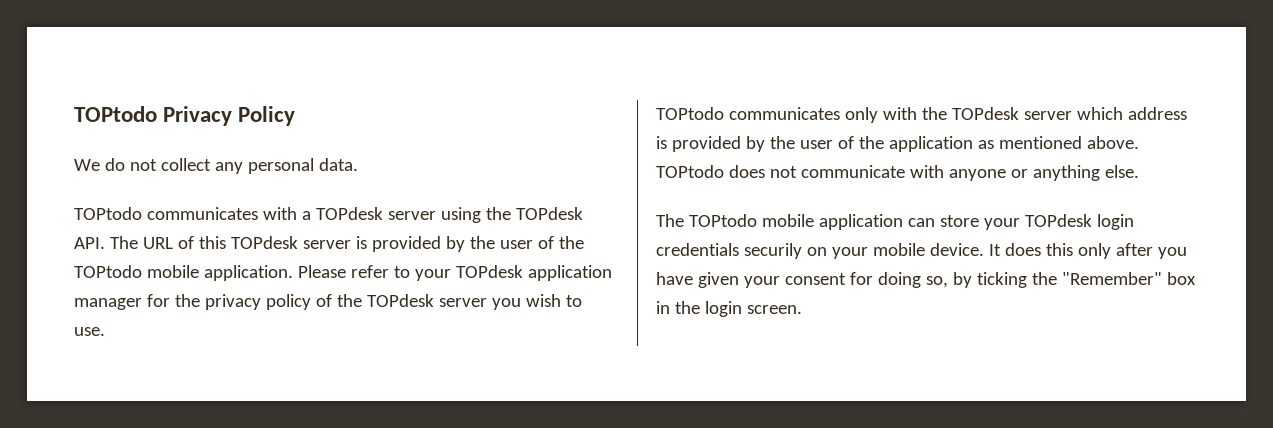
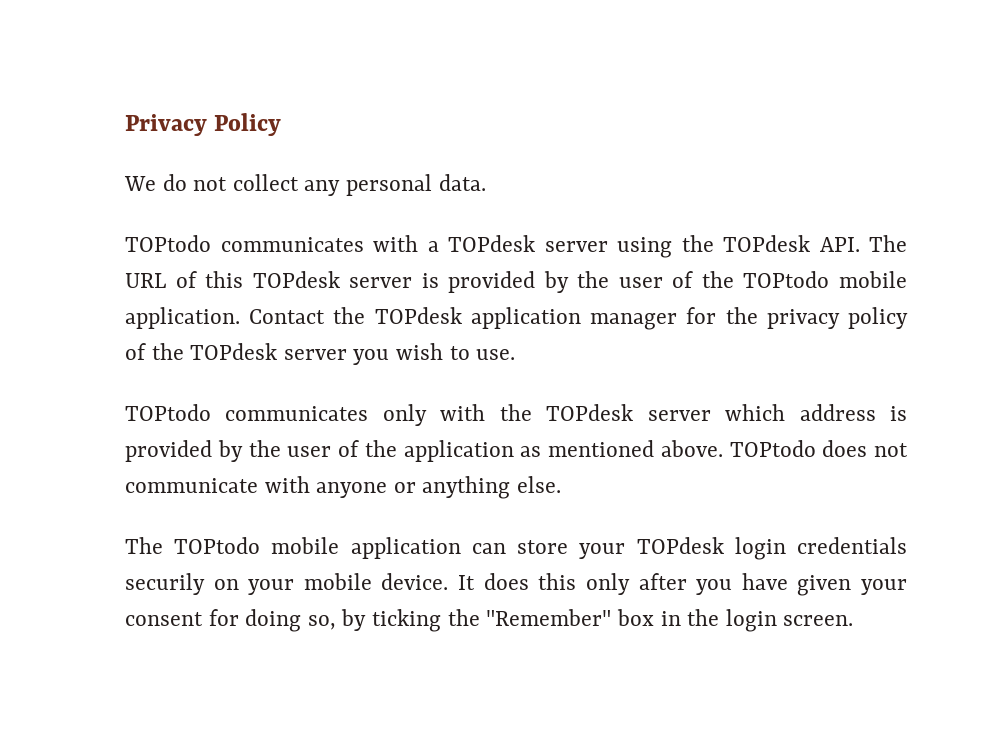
[74,106,157,122] TOPtodo -> (125, 125) none
[297,265,451,281] Please refer to your -> [249,307,366,324] Contact the

